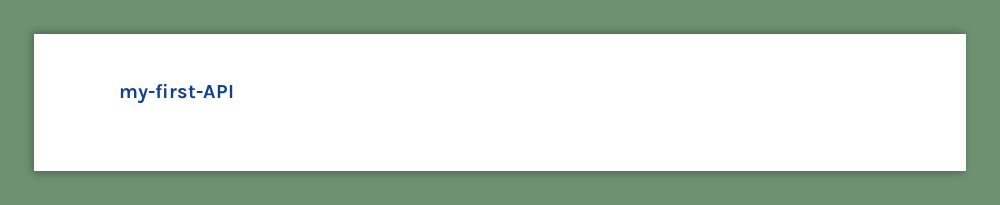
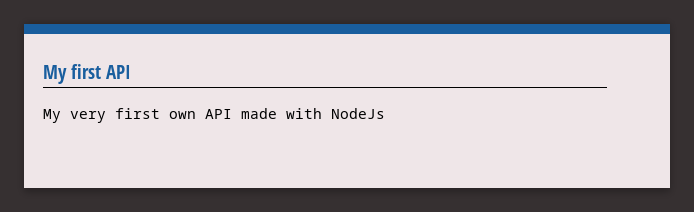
[119,83,234,104] my-first-API -> [43,64,131,84] [43,108,385,123] My first API // My very first own API made with NodeJs

